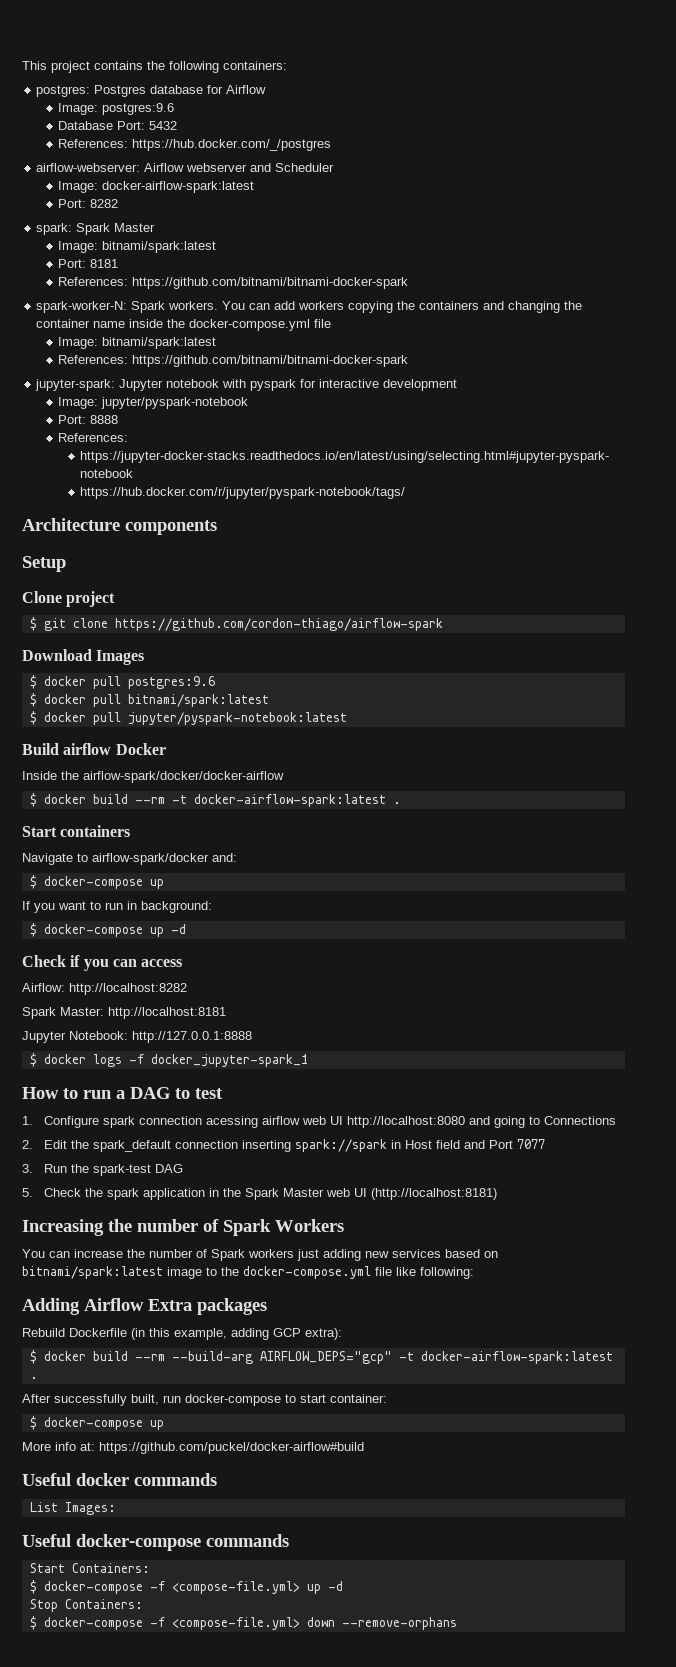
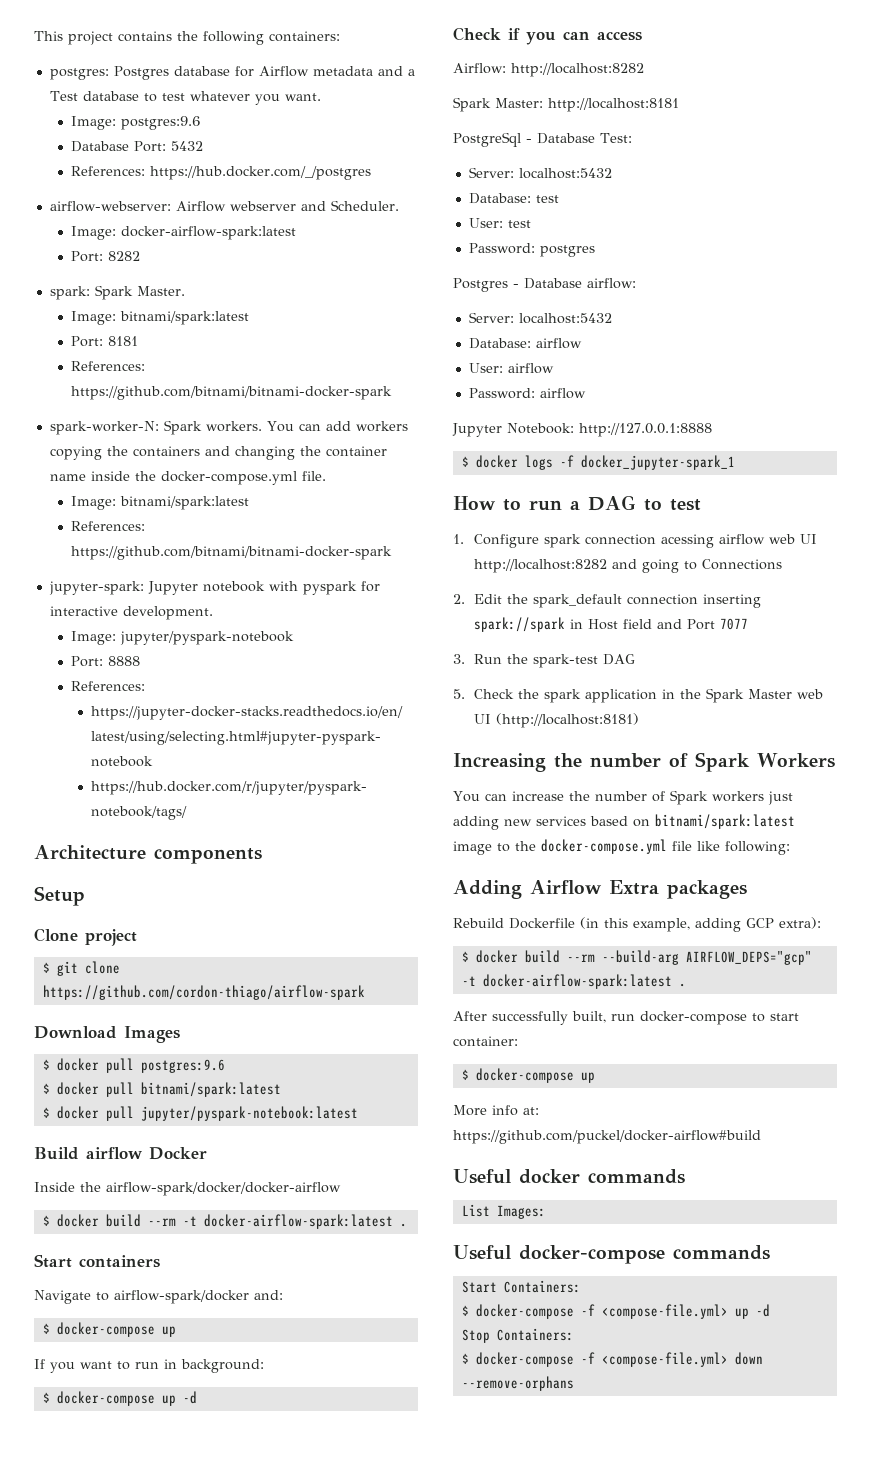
(267, 89) none -> [312,66,415,76] [49,91,321,105] metadata and a Test database to test whatever you want.
[275,163,335,172] Scheduler -> [330,200,399,211] Scheduler.
[114,223,156,232] Master -> [136,286,185,296] Master.
[314,319,332,328] file -> [301,471,326,481] file.
[383,379,458,391] development -> [122,606,213,620] development.
(226, 1013) none -> [453,132,632,147] [468,167,612,179] [468,193,559,204] [468,218,531,228] [468,243,595,257] [453,278,636,292] [468,312,612,324] [468,338,582,349] [468,363,554,374] [468,388,586,399] // PostgreSql - Database Test: // Server: localhost:5432 // Database: test // User: test // Password: postgres // Postgres - Database airflow: // Server: localhost:5432 // Database: airflow // User: airflow // Password: airflow
[347,1116,466,1128] http://localhost:8080 -> [473,559,607,573] http://localhost:8282

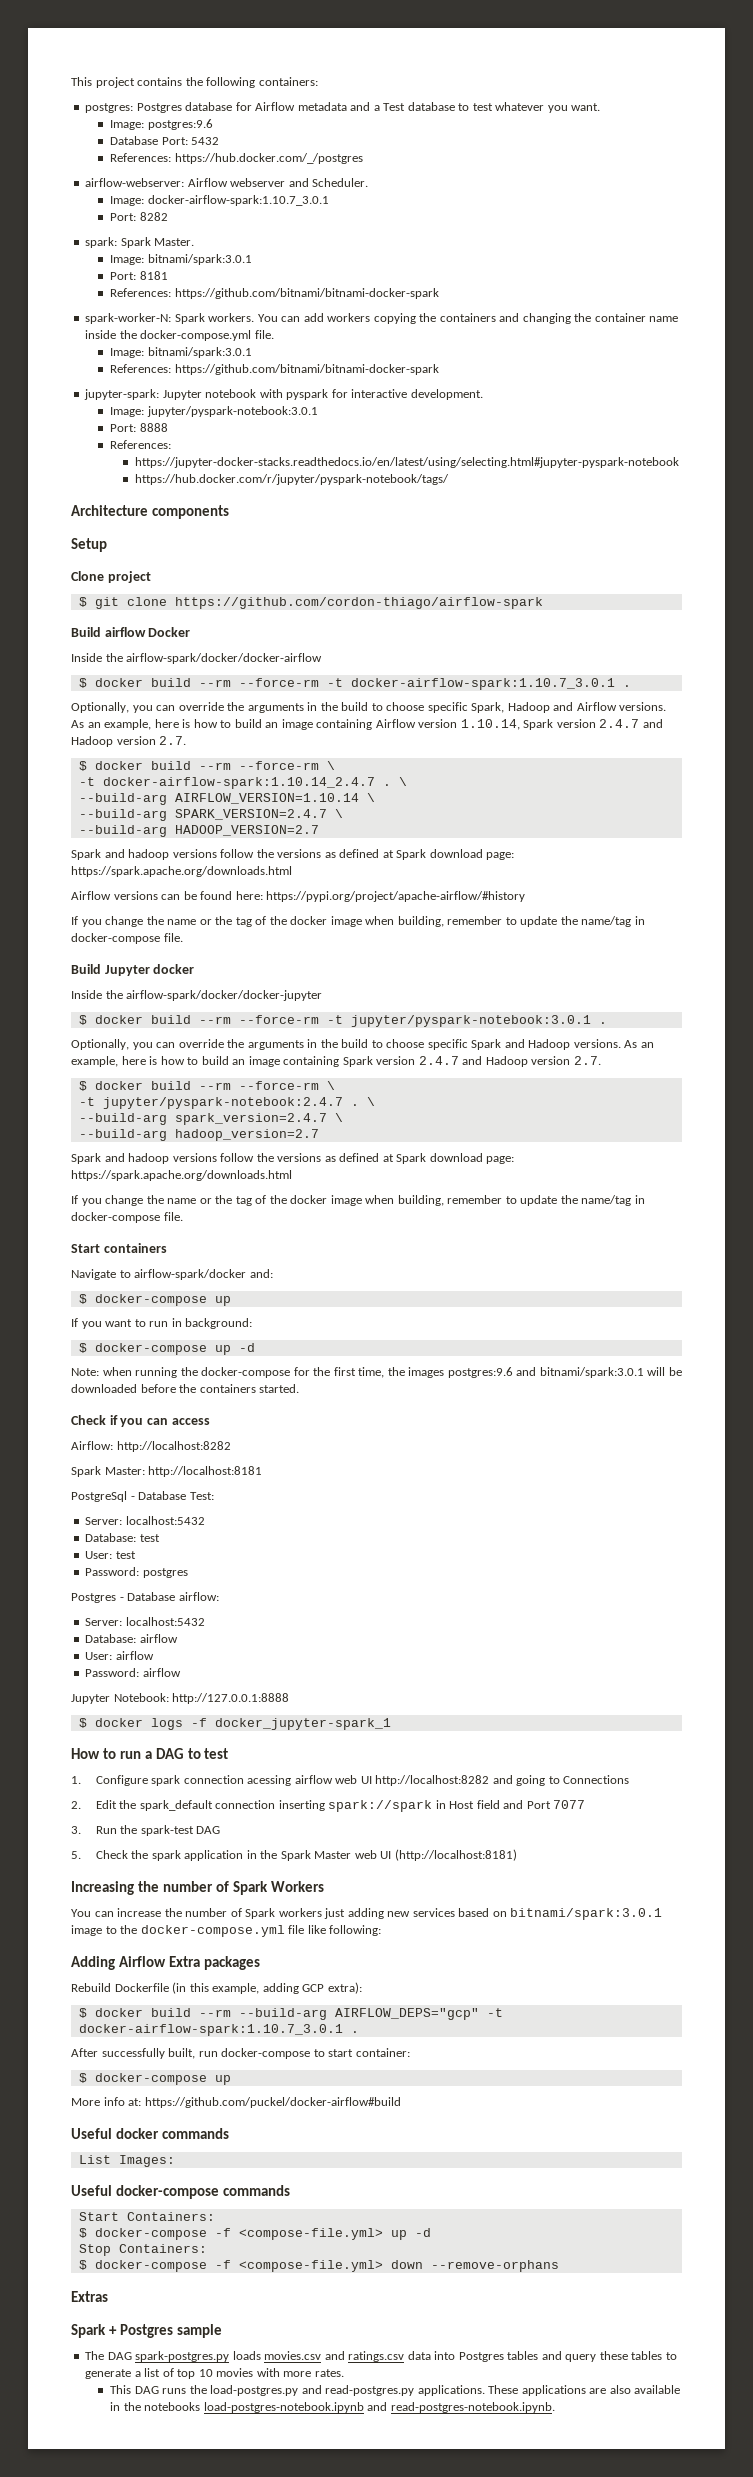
[120,226,296,240] docker-airflow-spark:latest -> [147,195,329,206] docker-airflow-spark:1.10.7_3.0.1
[119,311,249,325] bitnami/spark:latest -> [147,254,252,265] bitnami/spark:3.0.1
[119,496,249,510] bitnami/spark:latest -> [147,347,252,358] bitnami/spark:3.0.1
[119,631,294,645] jupyter/pyspark-notebook -> [146,406,318,417] jupyter/pyspark-notebook:3.0.1
[34,1026,180,1043] [42,1058,225,1073] [42,1082,281,1097] [42,1106,358,1121] // Download Images // $ docker pull postgres:9.6 // $ docker pull bitnami/spark:latest // $ docker pull jupyter/pyspark-notebook:latest -> (543, 603) none
[182,1214,407,1229] -t docker-airflow-spark:latest . -> [238,678,631,690] [71,702,667,713] [71,719,663,730] [71,736,187,747] [78,761,335,771] [78,777,407,789] [78,793,375,805] [78,809,343,821] [78,825,319,837] [71,849,515,860] [71,866,292,877] [71,891,526,902] [71,916,645,927] [71,933,183,944] [71,964,195,976] [71,990,323,1001] [78,1015,607,1027] [71,1039,654,1050] [71,1056,601,1067] [78,1081,335,1091] [78,1097,375,1109] [78,1113,343,1125] [78,1129,319,1141] [71,1153,515,1164] [71,1170,292,1181] [71,1195,645,1206] [71,1212,183,1223] --force-rm -t docker-airflow-spark:1.10.7_3.0.1 . // Optionally, you can override the arguments in the build to choose specific Spark, Hadoop and Airflow versions. As an example, here is how to build an image containing Airflow version 1.10.14, Spark version 2.4.7 and Hadoop version 2.7. // $ docker build --rm --force-rm \ // -t docker-airflow-spark:1.10.14_2.4.7 . \ // --build-arg AIRFLOW_VERSION=1.10.14 \ // --build-arg SPARK_VERSION=2.4.7 \ // --build-arg HADOOP_VERSION=2.7 // Spark and hadoop versions follow the versions as defined at Spark download page: https://spark.apache.org/downloads.html // Airflow versions can be found here: https://pypi.org/project/apache-airflow/#history // If you change the name or the tag of the docker image when building, remember to update the name/tag in docker-compose file. // Build Jupyter docker // Inside the airflow-spark/docker/docker-jupyter // $ docker build --rm --force-rm -t jupyter/pyspark-notebook:3.0.1 . // Optionally, you can override the arguments in the build to choose specific Spark and Hadoop versions. As an example, here is how to build an image containing Spark version 2.4.7 and Hadoop version 2.7. // $ docker build --rm --force-rm \ // -t jupyter/pyspark-notebook:2.4.7 . \ // --build-arg spark_version=2.4.7 \ // --build-arg hadoop_version=2.7 // Spark and hadoop versions follow the versions as defined at Spark download page: https://spark.apache.org/downloads.html // If you change the name or the tag of the docker image when building, remember to update the name/tag in docker-compose file.
(197, 1397) none -> [71,1367,682,1378] [71,1384,300,1393] // Note: when running the docker-compose for the first time, the images postgres:9.6 and bitnami/spark:3.0.1 will be downloaded before the containers started.
[655,814,795,829] bitnami/spark:latest -> [510,1908,663,1920] bitnami/spark:3.0.1
[482,974,672,989] docker-airflow-spark:latest -> [78,2024,343,2036] docker-airflow-spark:1.10.7_3.0.1
(574, 1383) none -> [71,2291,108,2302] [71,2324,222,2338] [85,2351,677,2362] [85,2368,344,2379] [110,2385,681,2396] [110,2402,555,2413] // Extras // Spark + Postgres sample // The DAG spark-postgres.py loads movies.csv and ratings.csv data into Postgres tables and query these tables to generate a list of top 10 movies with more rates. // This DAG runs the load-postgres.py and read-postgres.py applications. These applications are also available in the notebooks load-postgres-notebook.ipynb and read-postgres-notebook.ipynb.

